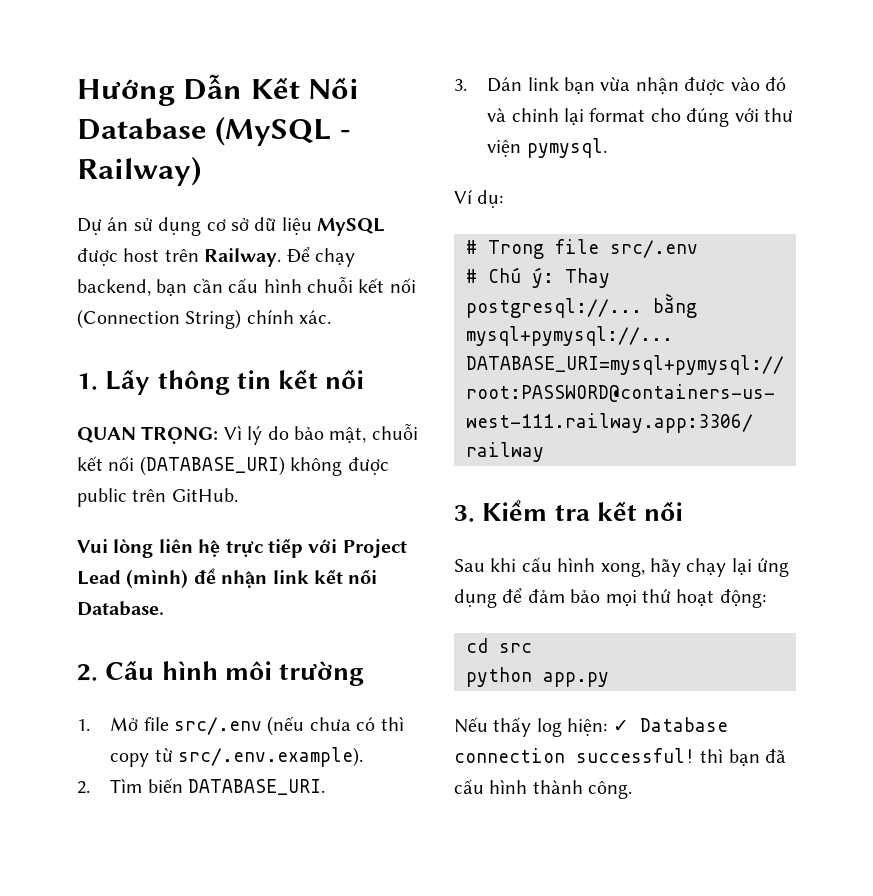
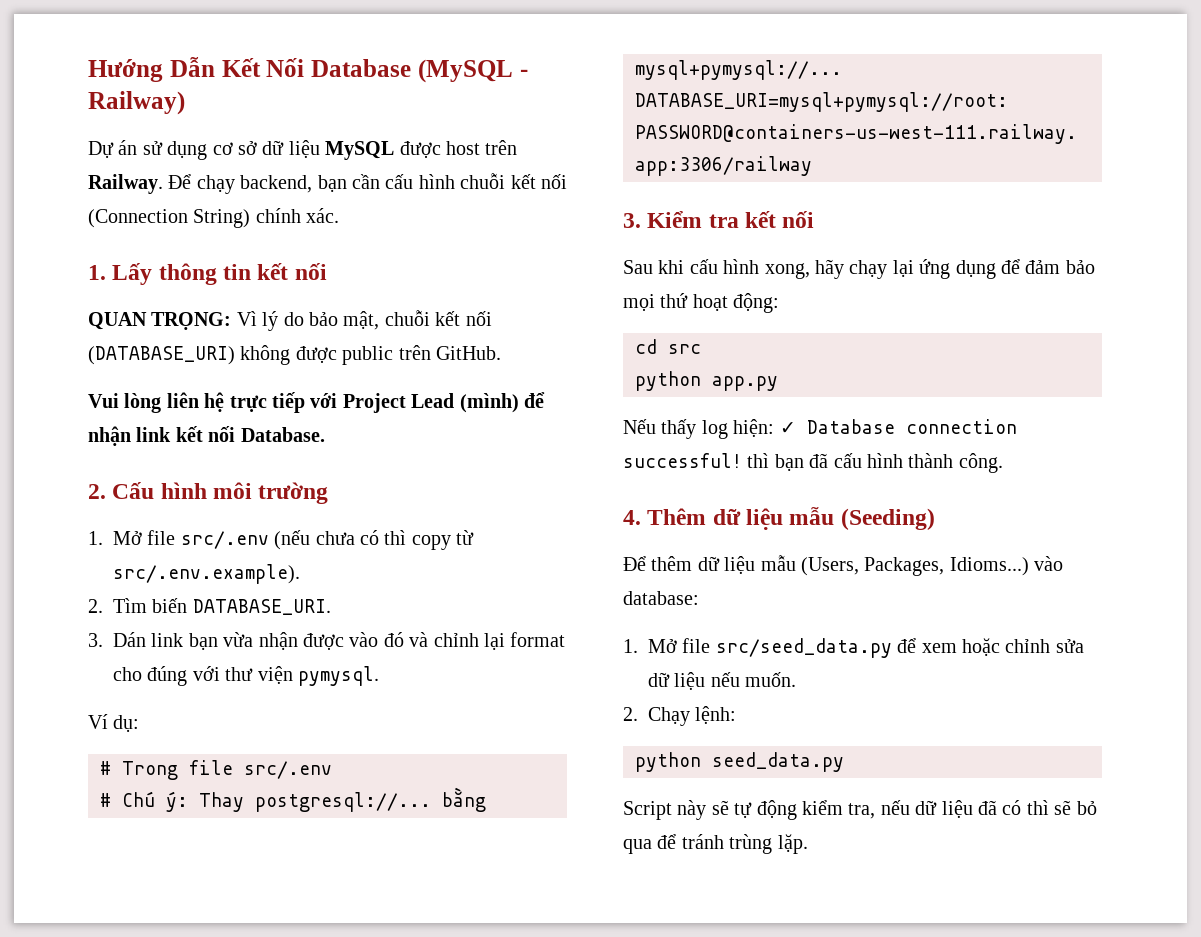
(633, 790) none -> [623,507,935,530] [623,555,1064,576] [623,591,699,605] [623,638,1084,658] [648,672,797,690] [623,706,737,726] [635,752,844,772] [623,800,1097,820] [623,834,808,854] // 4. Thêm dữ liệu mẫu (Seeding) // Để thêm dữ liệu mẫu (Users, Packages, Idioms...) vào database: // 1. Mở file src/seed_data.py để xem hoặc chỉnh sửa dữ liệu nếu muốn. // 2. Chạy lệnh: // python seed_data.py // Script này sẽ tự động kiểm tra, nếu dữ liệu đã có thì sẽ bỏ qua để tránh trùng lặp.

